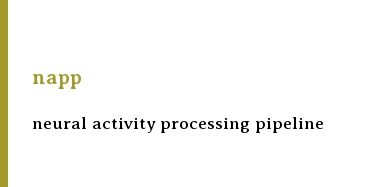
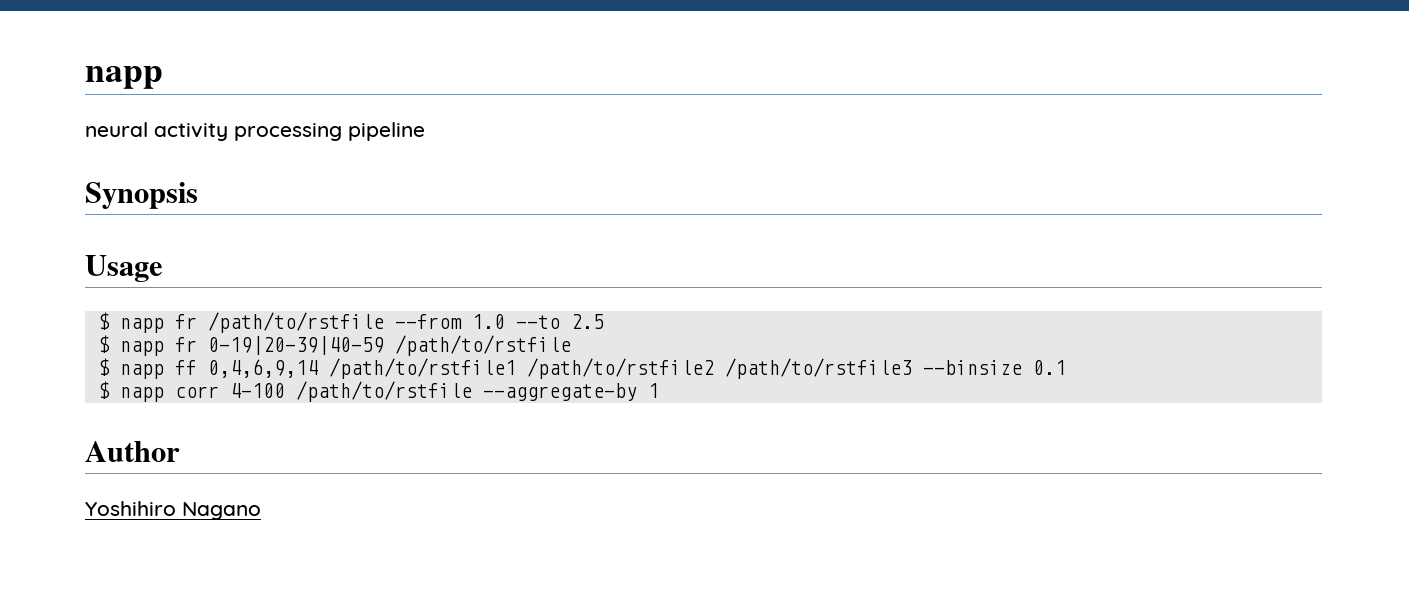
(325, 125) none -> [85,182,198,209] [85,255,163,282] [97,312,604,333] [97,335,571,356] [97,358,1066,379] [97,381,659,402] [85,441,180,462] [85,501,261,520] // Synopsis // Usage // $ napp fr /path/to/rstfile --from 1.0 --to 2.5 // $ napp fr 0-19|20-39|40-59 /path/to/rstfile // $ napp ff 0,4,6,9,14 /path/to/rstfile1 /path/to/rstfile2 /path/to/rstfile3 --binsize 0.1 // $ napp corr 4-100 /path/to/rstfile --aggregate-by 1 // Author // Yoshihiro Nagano

